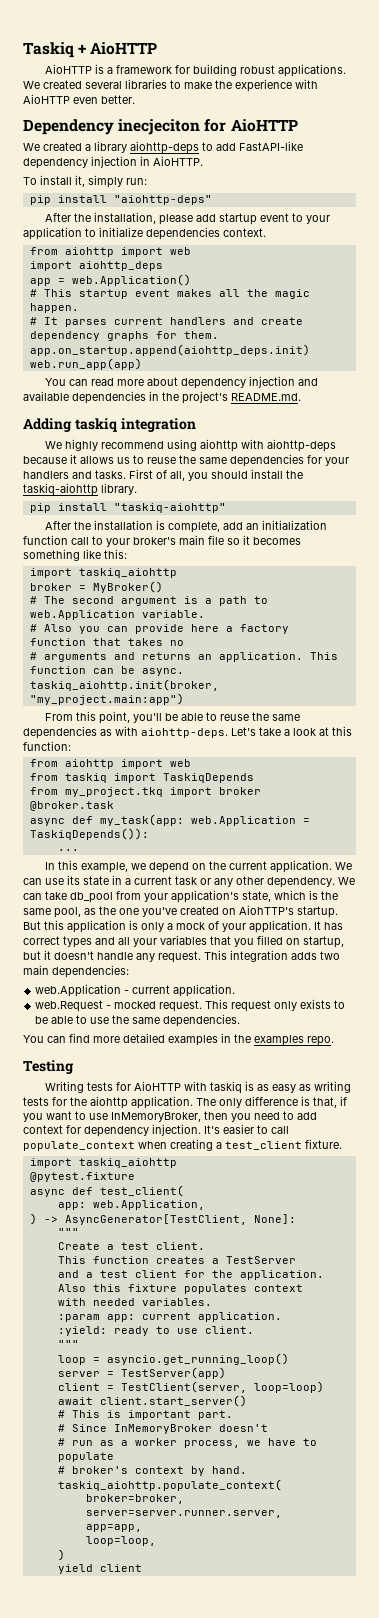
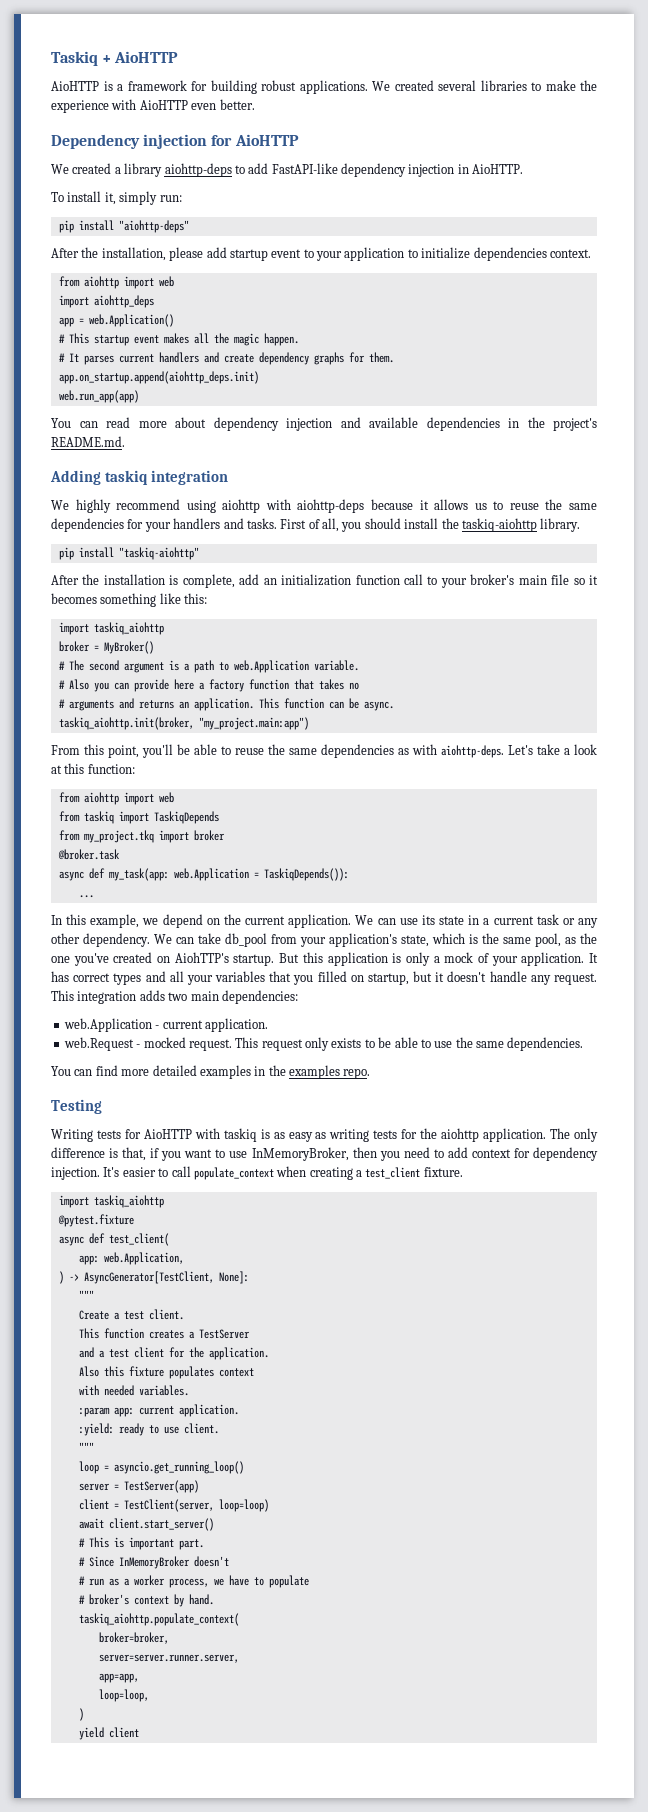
[118,119,201,135] inecjeciton -> [143,134,208,149] injection

